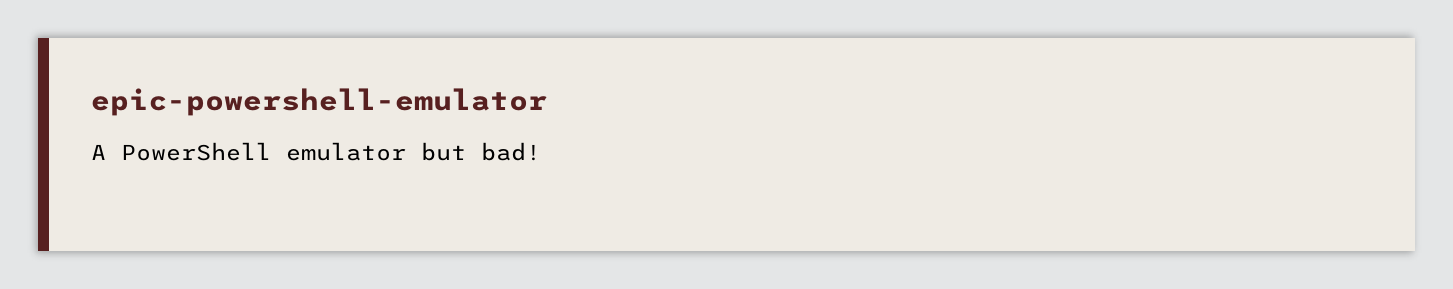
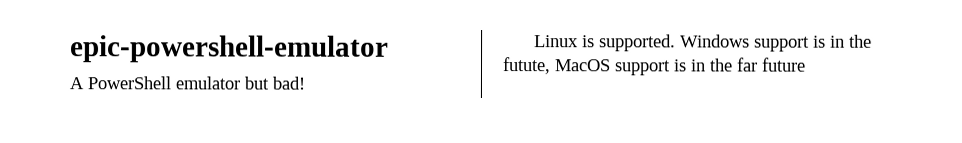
(541, 151) none -> [533,34,872,52] [502,57,806,76] // Linux is supported. Windows support is in the futute, MacOS support is in the far future

